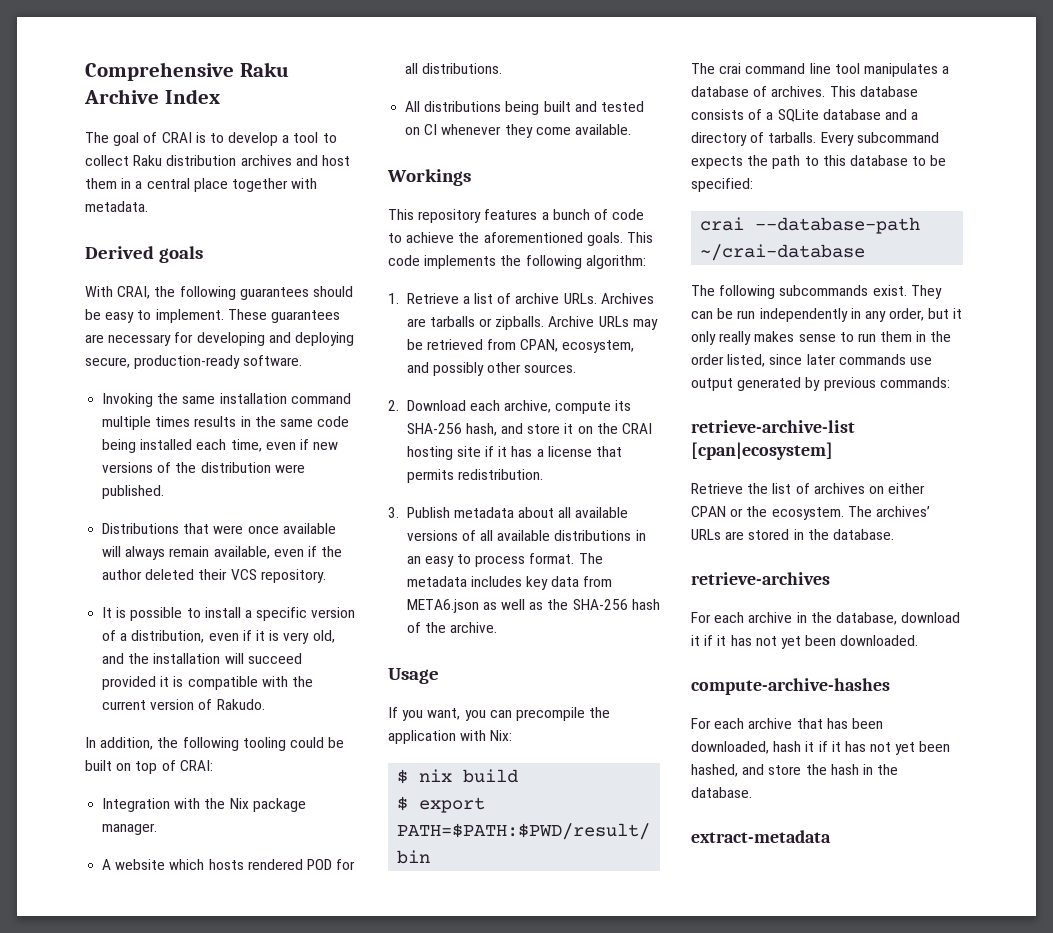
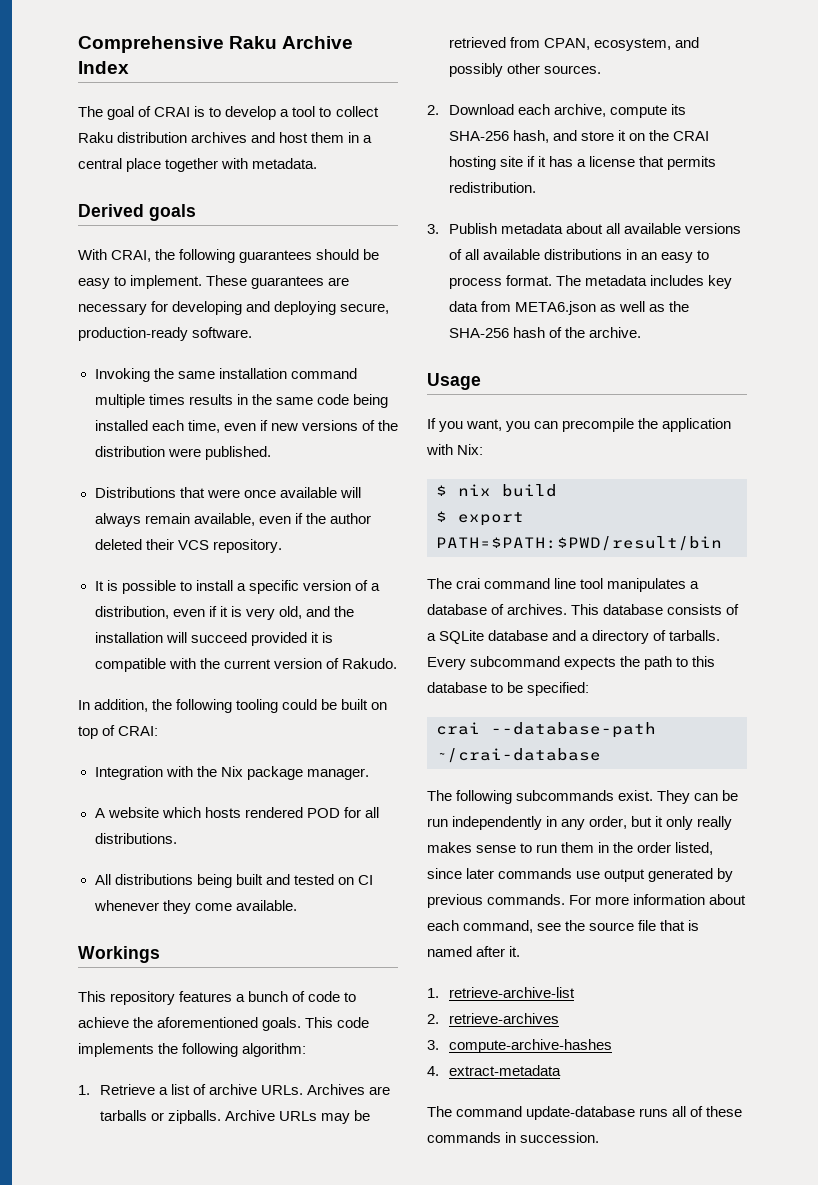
[879,377,950,388] [691,420,855,433] [691,442,833,460] [691,483,926,494] [691,506,930,520] [691,529,894,540] [691,572,830,585] [691,612,961,625] [691,635,919,649] [691,678,890,695] [691,718,883,729] [691,741,951,755] [691,764,899,777] [691,787,752,798] [691,830,831,843] commands: // retrieve-archive-list [cpan|ecosystem] // Retrieve the list of archives on either CPAN or the ecosystem. The archives’ URLs are stored in the database. // retrieve-archives // For each archive in the database, download it if it has not yet been downloaded. // compute-archive-hashes // For each archive that has been downloaded, hash it if it has not yet been hashed, and store the hash in the database. // extract-metadata -> [487,894,747,905] [427,920,700,933] [427,946,521,957] [427,987,575,998] [427,1013,559,1024] [427,1039,612,1053] [427,1065,561,1076] [427,1106,743,1120] [427,1132,600,1143] commands. For more information about each command, see the source file that is named after it. // 1. retrieve-archive-list // 2. retrieve-archives // 3. compute-archive-hashes // 4. extract-metadata // The command update-database runs all of these commands in succession.

